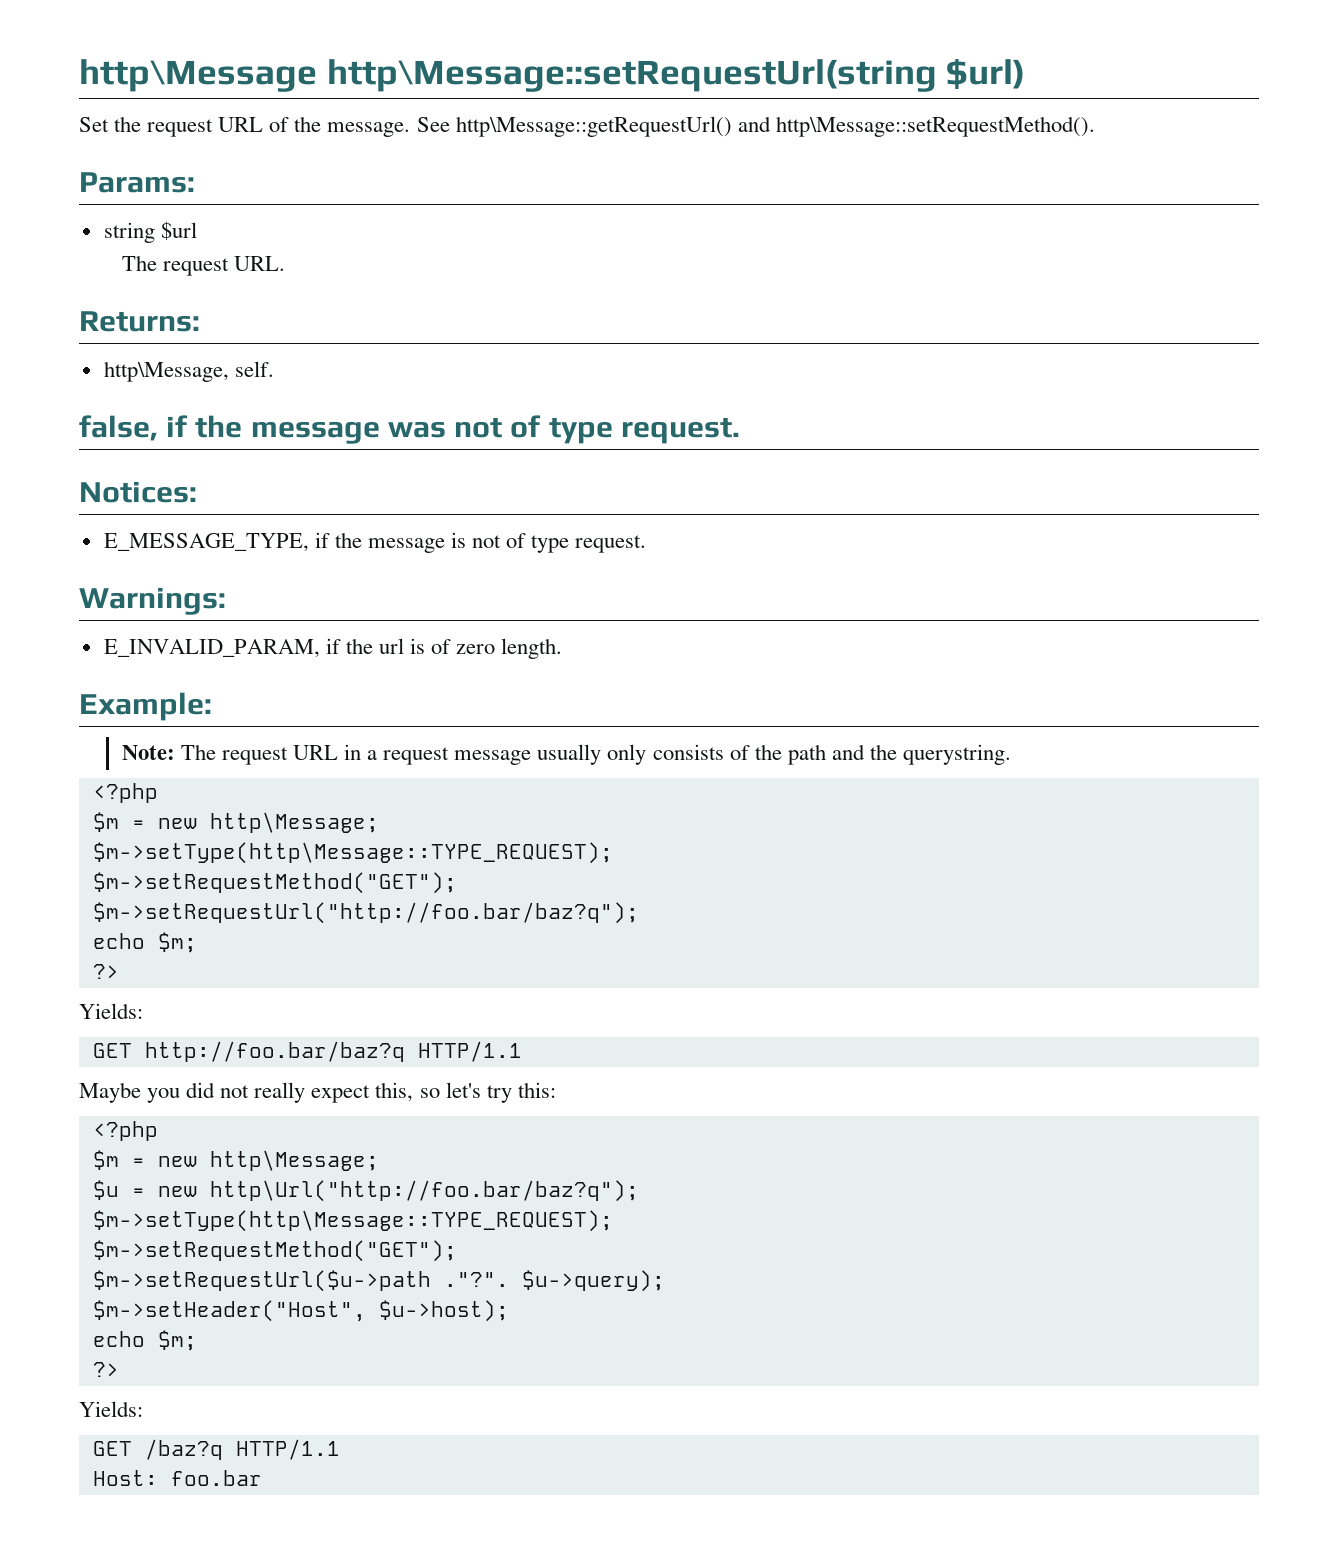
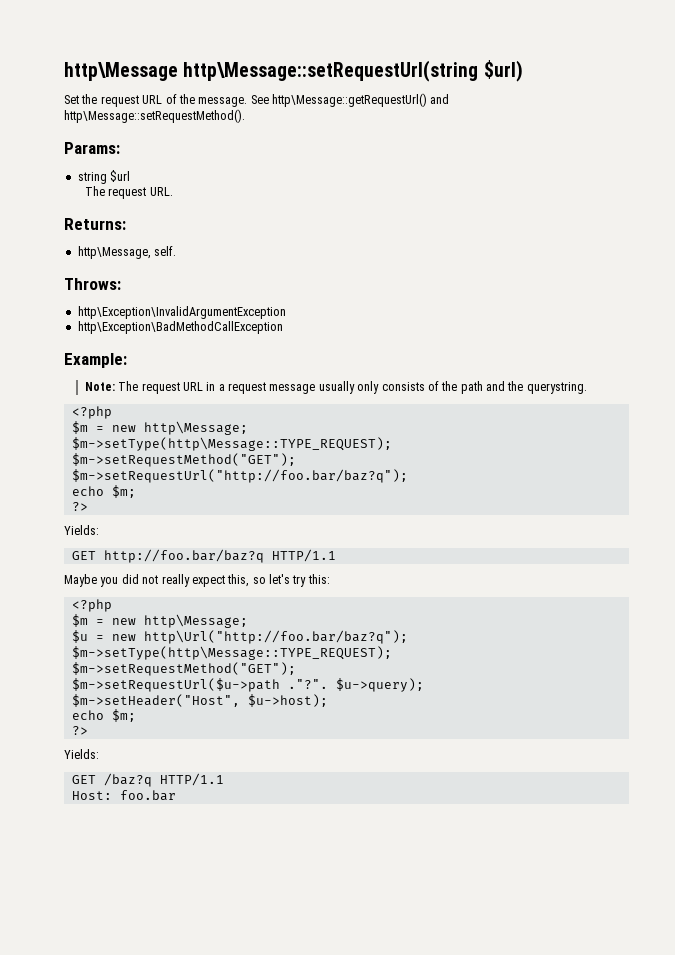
[79,415,740,444] [79,481,197,503] [103,532,647,553] [79,587,226,615] [103,638,563,659] false, if the message was not of type request. // Notices: // E_MESSAGE_TYPE, if the message is not of type request. // Warnings: // E_INVALID_PARAM, if the url is of zero length. -> [64,278,121,290] [77,306,286,319] [77,321,283,334] Throws: // http\Exception\InvalidArgumentException // http\Exception\BadMethodCallException

